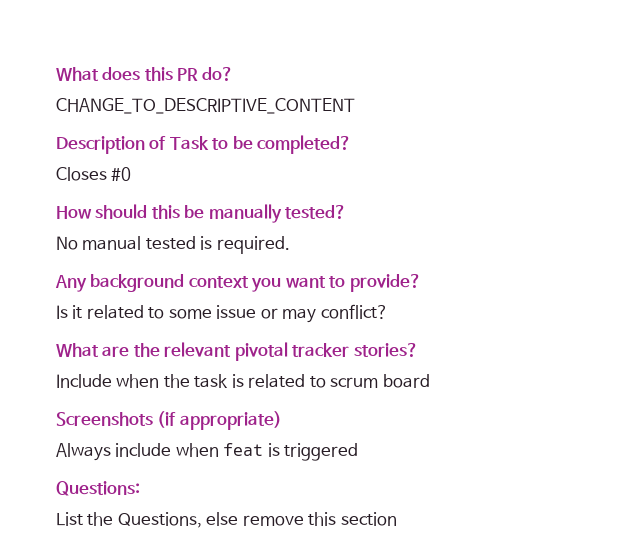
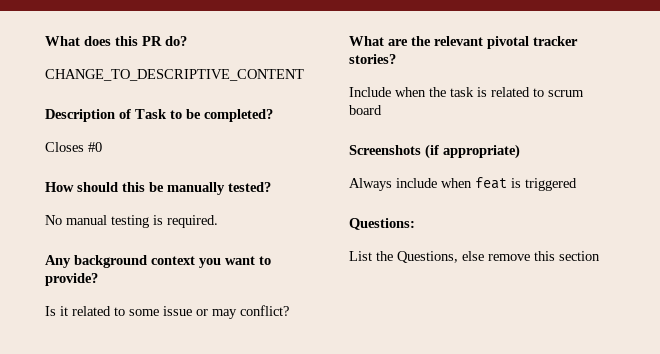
[145,236,196,250] tested -> [111,215,149,228] testing

